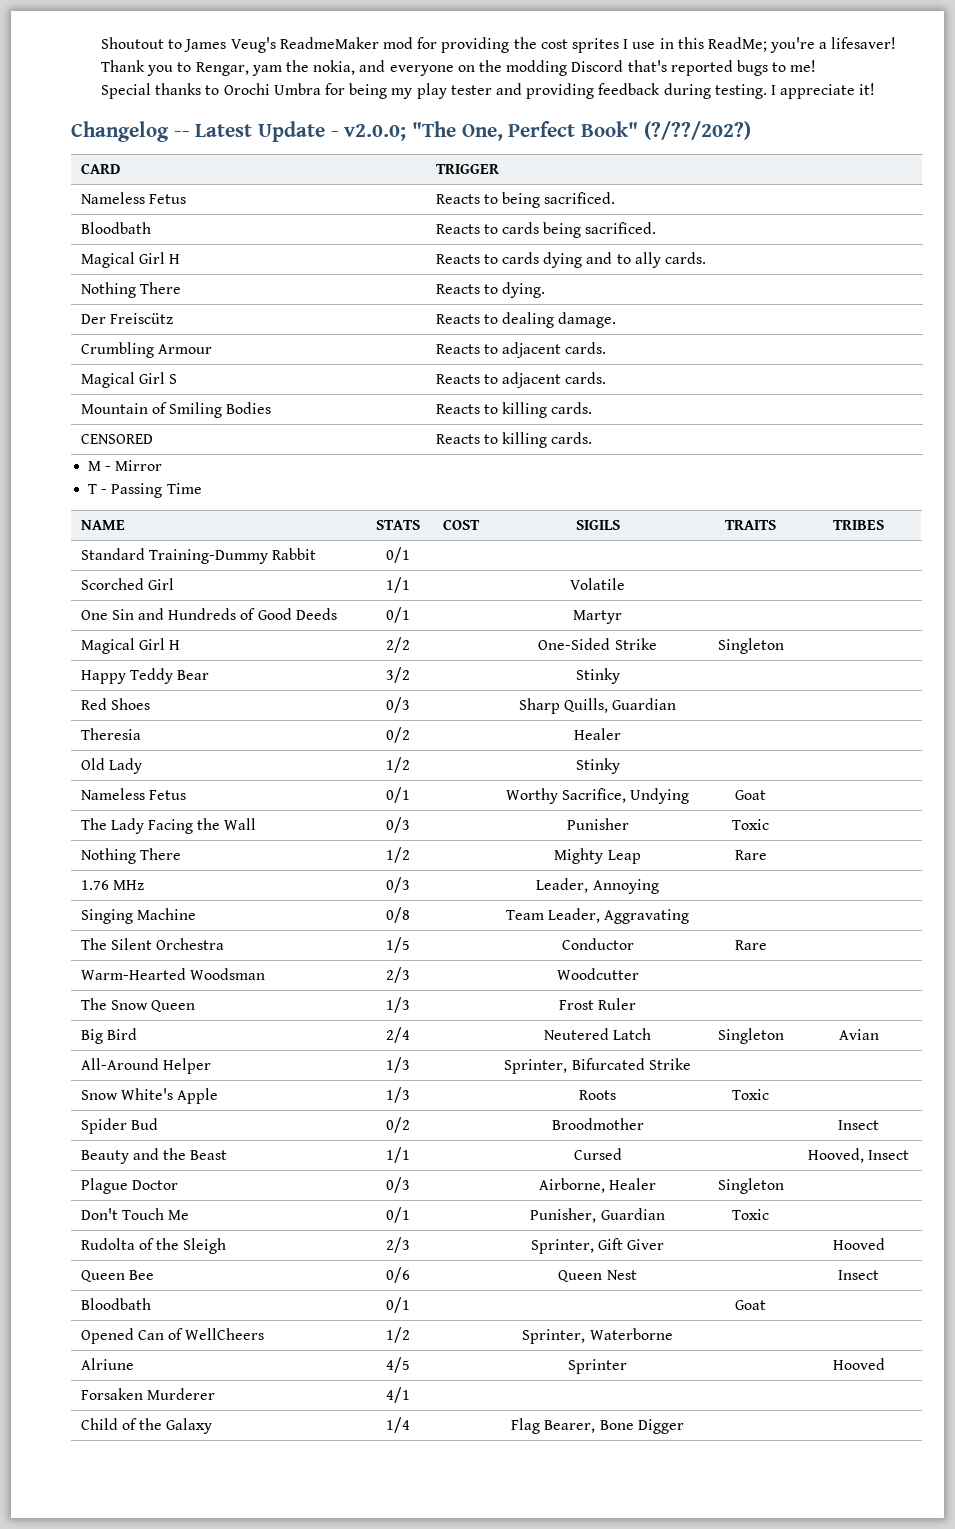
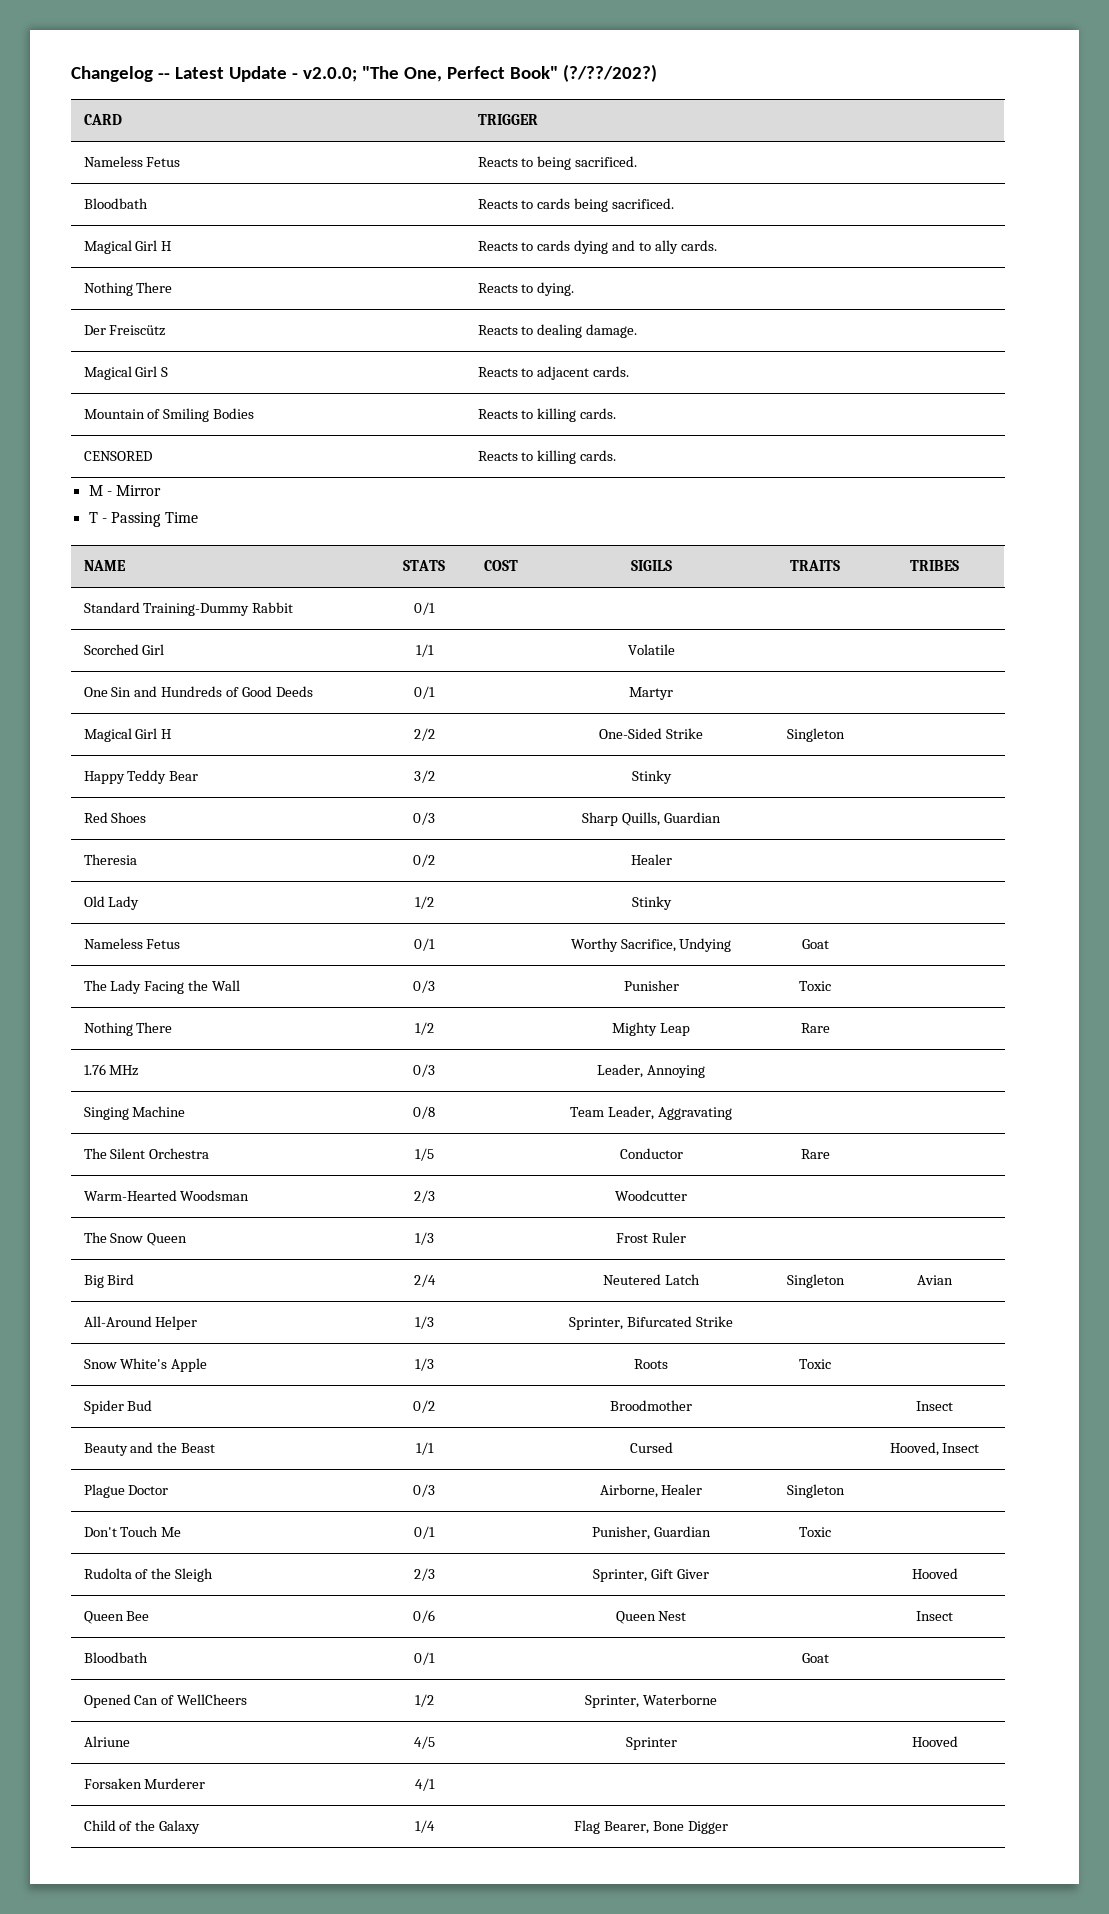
[101,37,897,53] [101,60,817,76] [101,83,876,99] Shoutout to James Veug's ReadmeMaker mod for providing the cost sprites I use in this ReadMe; you're a lifesaver! // Thank you to Rengar, yam the nokia, and everyone on the modding Discord that's reported bugs to me! // Special thanks to Orochi Umbra for being my play tester and providing feedback during testing. I appreciate it! // -> (71, 74) none
[80,342,212,358] [435,342,607,358] // Crumbling Armour | Reacts to adjacent cards. -> (638, 331) none

